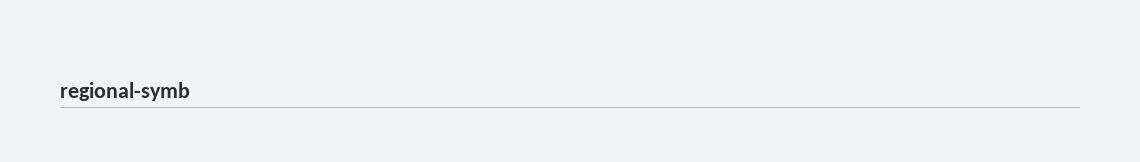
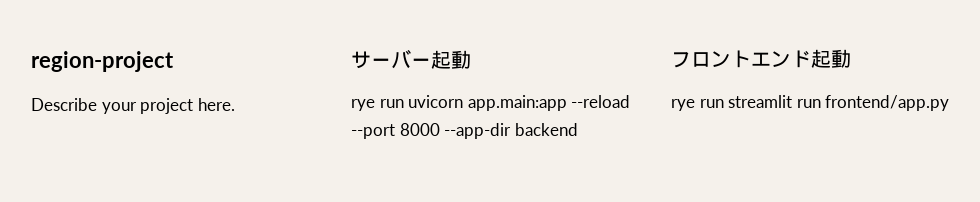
[60,82,190,101] regional-symb -> [31,51,174,72] [31,98,235,114] [351,49,471,69] [351,95,631,111] [351,123,578,139] [671,49,851,68] [671,95,950,111] region-project // Describe your project here. // サーバー起動 // rye run uvicorn app.main:app --reload --port 8000 --app-dir backend // フロントエンド起動 // rye run streamlit run frontend/app.py

